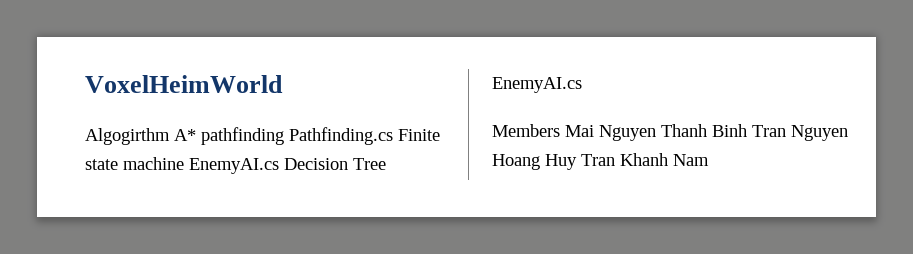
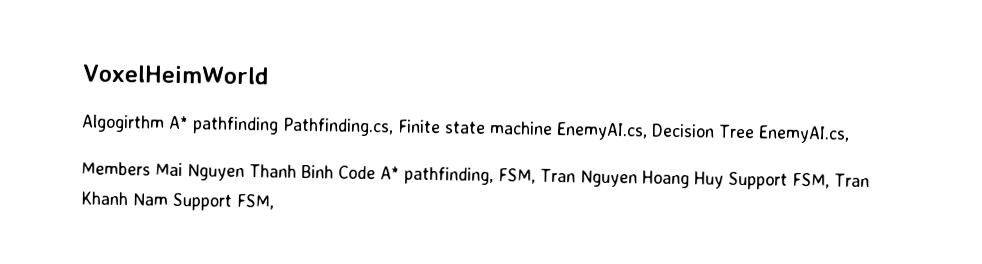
[289,127,393,145] Pathfinding.cs -> [282,117,394,137] Pathfinding.cs,
[189,158,279,174] EnemyAI.cs -> [556,122,648,141] EnemyAI.cs,
[492,77,582,93] EnemyAI.cs -> [757,125,850,144] EnemyAI.cs,
(747, 130) none -> [338,165,536,186] Code A* pathfinding, FSM,
(577, 162) none -> [727,171,830,190] Support FSM,
(709, 160) none -> [172,192,274,211] Support FSM,

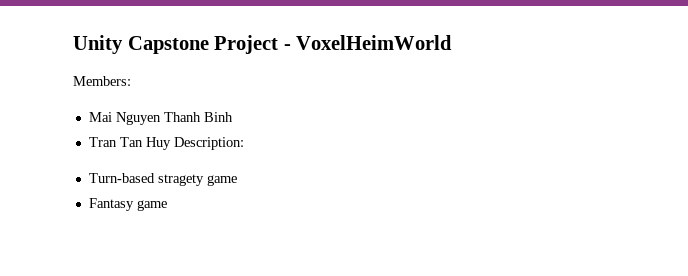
[82,64,270,85] [81,114,850,144] [81,161,870,190] [80,191,274,211] VoxelHeimWorld // Algogirthm A* pathfinding Pathfinding.cs, Finite state machine EnemyAI.cs, Decision Tree EnemyAI.cs, // Members Mai Nguyen Thanh Binh Code A* pathfinding, FSM, Tran Nguyen Hoang Huy Support FSM, Tran Khanh Nam Support FSM, -> [73,35,453,54] [73,76,131,86] [88,112,233,125] [88,137,244,150] [88,173,237,186] [88,198,167,211] Unity Capstone Project - VoxelHeimWorld // Members: // Mai Nguyen Thanh Binh // Tran Tan Huy Description: // Turn-based stragety game // Fantasy game

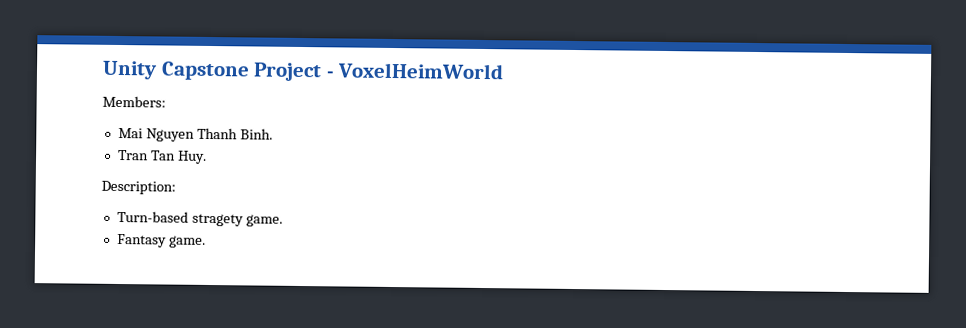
[203,112,233,122] Binh -> [239,128,273,140] Binh.
[145,137,171,150] Huy -> [176,150,207,164] Huy. //
[206,175,237,186] game -> [245,214,283,227] game.
[136,200,167,211] game -> [168,235,206,248] game.

